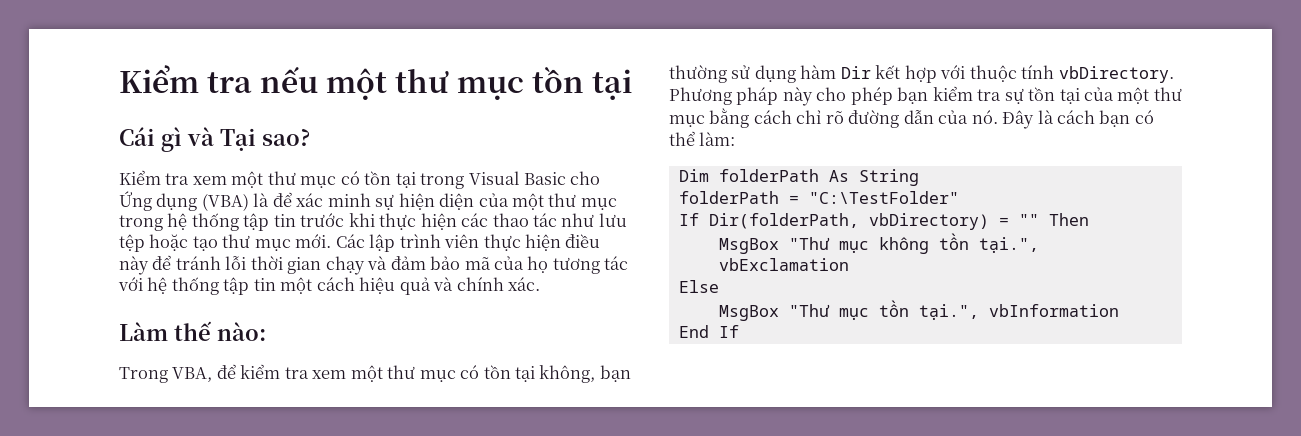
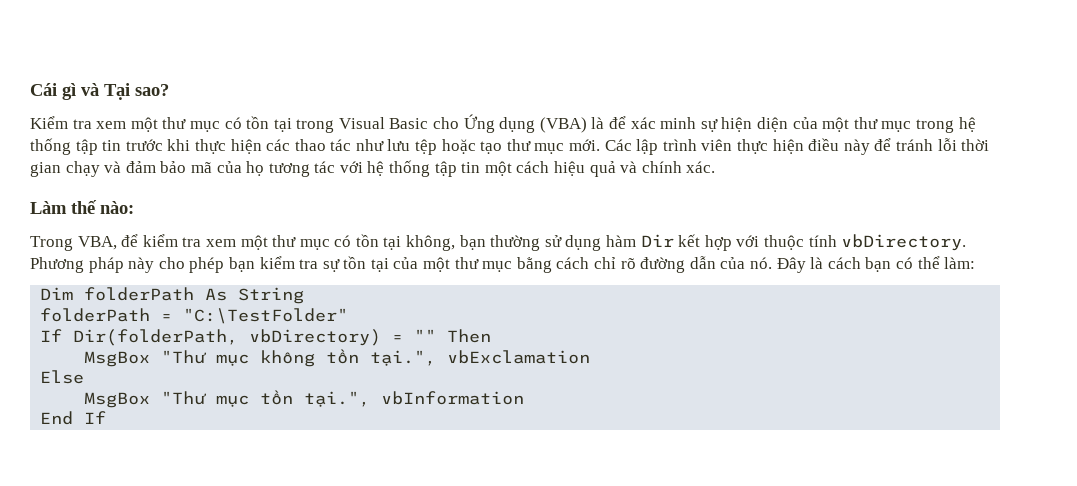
[119,65,632,100] Kiểm tra nếu một thư mục tồn tại // -> (30, 89) none

